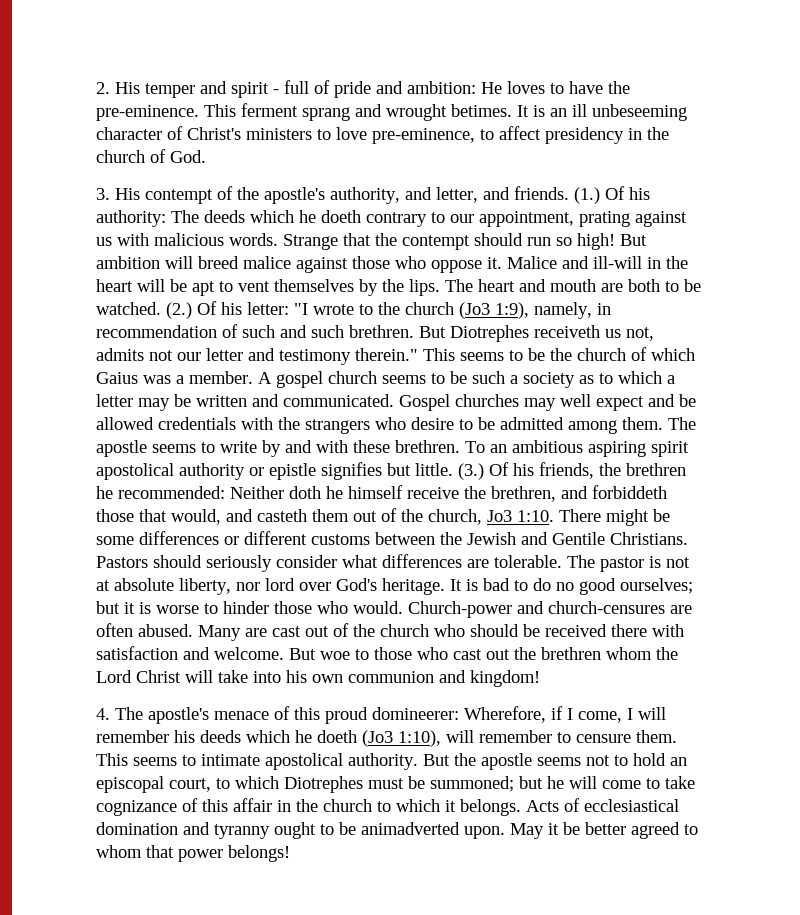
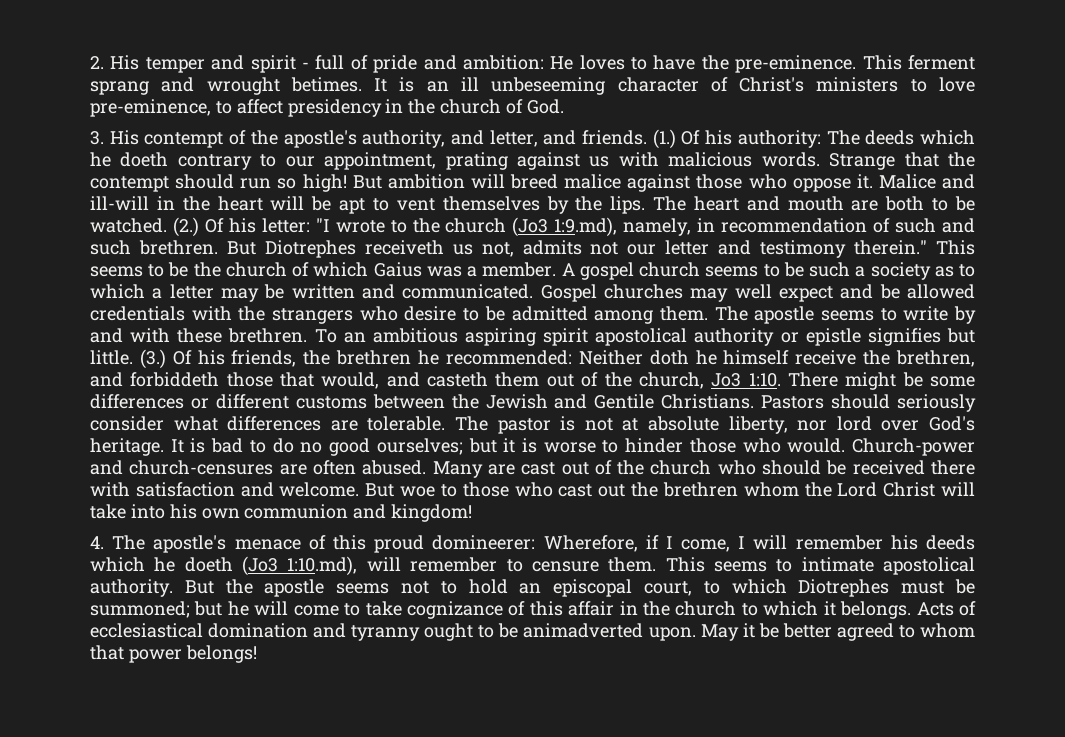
[495,302,529,319] 1:9), -> [554,217,618,237] 1:9.md),
[398,730,441,747] 1:10), -> [287,556,358,576] 1:10.md),

